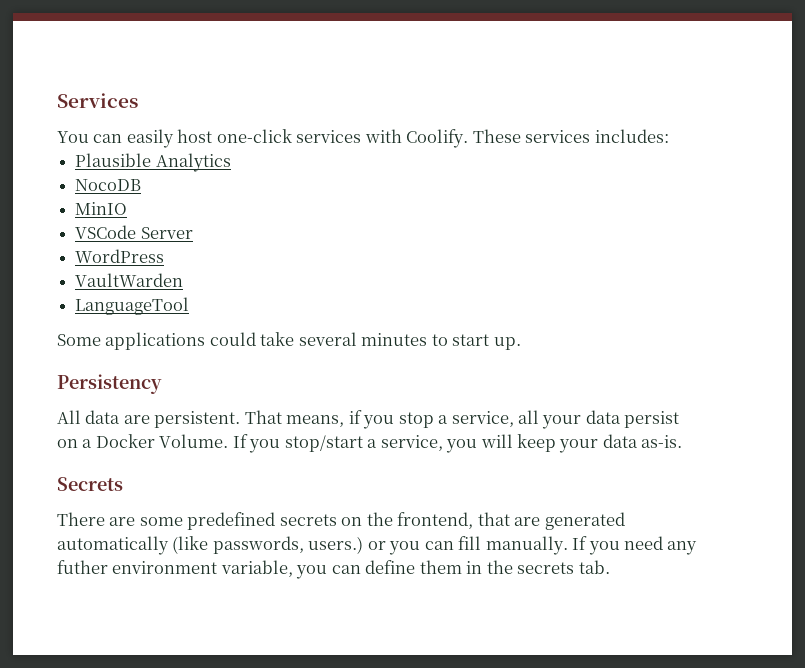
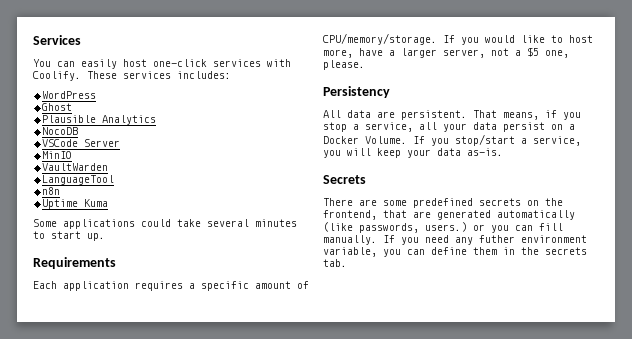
(669, 136) none -> [42,91,97,99] [42,103,73,111] // WordPress // Ghost
[75,202,128,215] // MinIO -> (79, 131) none
[75,249,165,263] WordPress -> [42,151,73,159] MinIO
(190, 306) none -> [42,187,61,195] [42,199,109,209] // n8n // Uptime Kuma
(521, 343) none -> [33,257,116,269] [33,281,309,291] [323,33,593,45] [323,47,569,58] [323,60,365,70] // Requirements // Each application requires a specific amount of CPU/memory/storage. If you would like to host more, have a larger server, not a $5 one, please.

